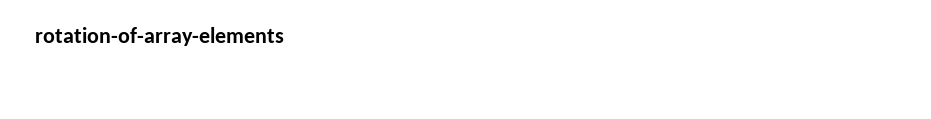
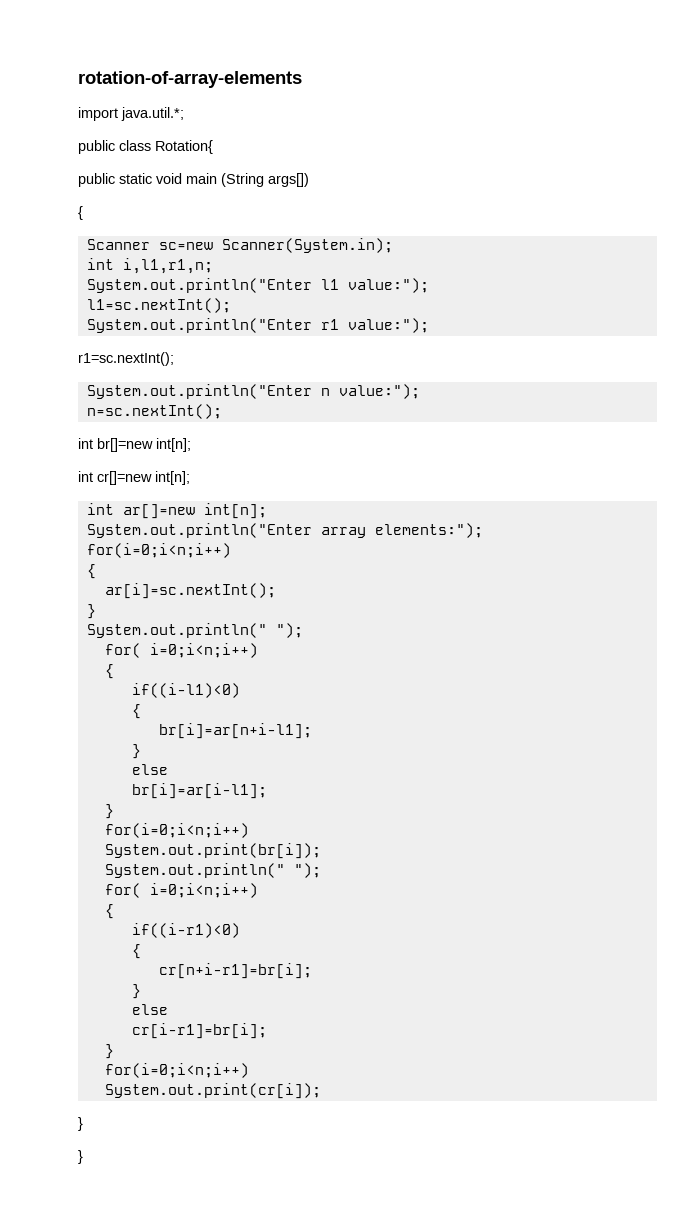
(284, 36) none -> [78,107,184,121] [78,140,213,154] [78,173,309,187] [78,206,83,220] [86,238,393,253] [86,258,213,274] [86,278,429,293] [86,298,231,313] [86,318,429,333] [78,352,174,366] [86,384,420,399] [86,404,222,419] [78,438,191,452] [78,471,190,485] [86,503,267,519] [86,523,483,538] [86,543,231,558] [86,564,96,579] [104,583,276,599] [86,604,96,619] [86,623,303,638] [104,643,258,658] [104,664,114,679] [131,683,240,698] [131,704,141,719] [158,723,312,739] [131,744,141,759] [131,764,168,775] [131,783,267,799] [104,804,114,819] [104,823,249,838] [104,843,321,859] [104,863,321,878] [104,883,258,898] [104,904,114,919] [131,923,240,938] [131,944,141,959] [158,963,312,979] [131,984,141,999] [131,1004,168,1015] [131,1023,267,1039] [104,1044,114,1059] [104,1063,249,1078] [104,1083,321,1099] [78,1117,83,1131] [78,1150,83,1164] // import java.util.*; // public class Rotation{ // public static void main (String args[]) // { // Scanner sc=new Scanner(System.in); // int i,l1,r1,n; // System.out.println("Enter l1 value:"); // l1=sc.nextInt(); // System.out.println("Enter r1 value:"); // r1=sc.nextInt(); // System.out.println("Enter n value:"); // n=sc.nextInt(); // int br[]=new int[n]; // int cr[]=new int[n]; // int ar[]=new int[n]; // System.out.println("Enter array elements:"); // for(i=0;i<n;i++) // { // ar[i]=sc.nextInt(); // } // System.out.println(" "); // for( i=0;i<n;i++) // { // if((i-l1)<0) // { // br[i]=ar[n+i-l1]; // } // else // br[i]=ar[i-l1]; // } // for(i=0;i<n;i++) // System.out.print(br[i]); // System.out.println(" "); // for( i=0;i<n;i++) // { // if((i-r1)<0) // { // cr[n+i-r1]=br[i]; // } // else // cr[i-r1]=br[i]; // } // for(i=0;i<n;i++) // System.out.print(cr[i]); // } // }

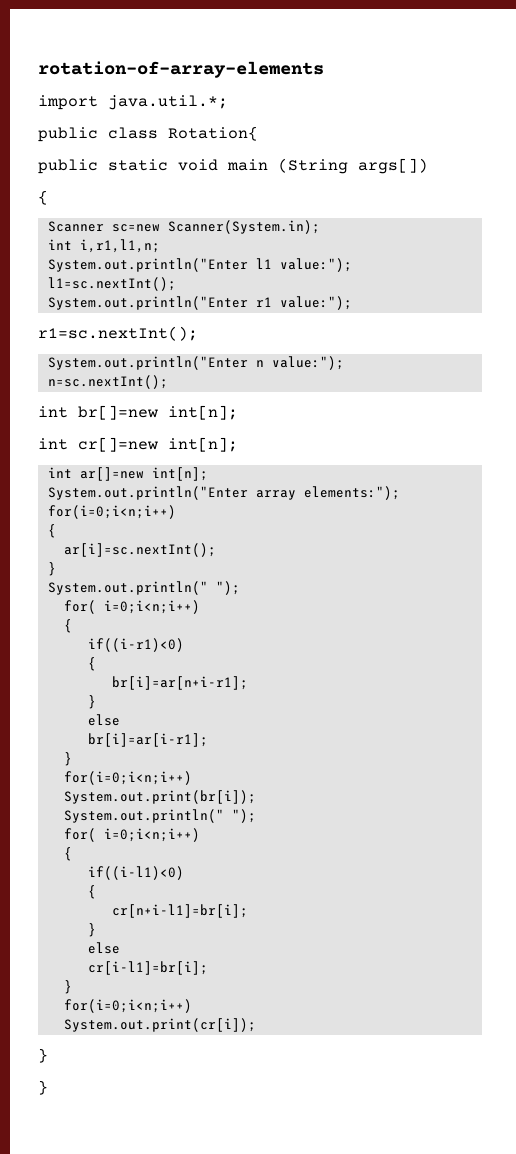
[122,258,213,274] i,l1,r1,n; -> [79,239,160,253] i,r1,l1,n;
[131,683,240,698] [131,704,141,719] [158,723,312,739] [131,744,141,759] [131,764,168,775] [131,783,267,799] if((i-l1)<0) // { // br[i]=ar[n+i-l1]; // } // else // br[i]=ar[i-l1]; -> [87,638,184,652] [87,657,96,671] [111,676,248,690] [87,695,96,709] [87,714,120,726] [87,733,208,747] if((i-r1)<0) // { // br[i]=ar[n+i-r1]; // } // else // br[i]=ar[i-r1];
[131,923,240,938] [131,944,141,959] [158,963,312,979] [131,984,141,999] [131,1004,168,1015] [131,1023,267,1039] if((i-r1)<0) // { // cr[n+i-r1]=br[i]; // } // else // cr[i-r1]=br[i]; -> [87,866,184,880] [87,885,96,899] [111,904,248,918] [87,923,96,937] [87,942,120,954] [87,961,208,975] if((i-l1)<0) // { // cr[n+i-l1]=br[i]; // } // else // cr[i-l1]=br[i];

